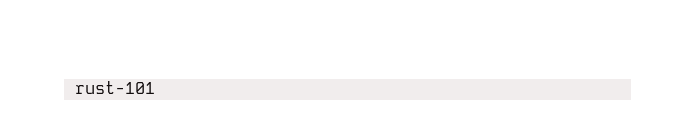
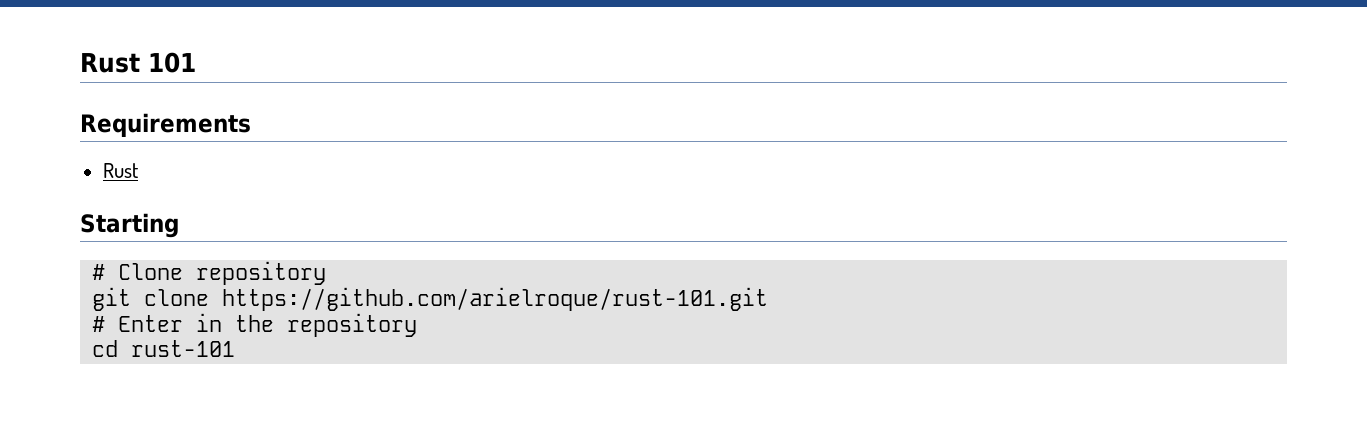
(74, 87) none -> [80,52,196,73] [80,113,251,137] [102,163,138,178] [80,213,179,238] [92,261,327,285] [92,287,769,311] [92,313,418,337] [92,340,119,357] Rust 101 // Requirements // Rust // Starting // # Clone repository // git clone https://github.com/arielroque/rust-101.git // # Enter in the repository // cd

